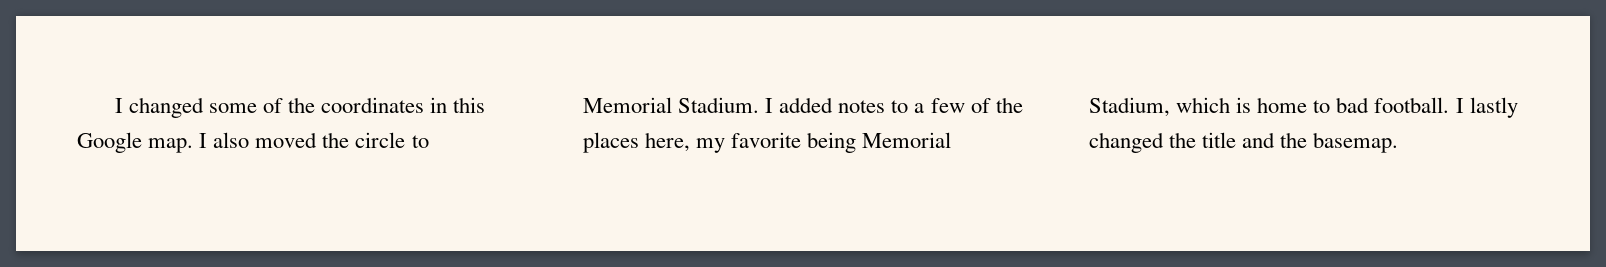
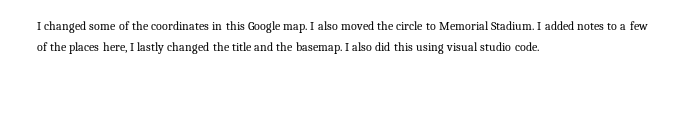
[696,132,952,153] [1089,97,1450,117] my favorite being Memorial Stadium, which is home to bad football. -> (127, 47) none
(1399, 142) none -> [344,42,539,54] I also did this using visual studio code.

